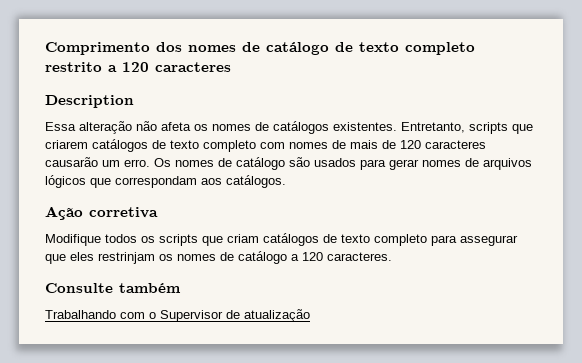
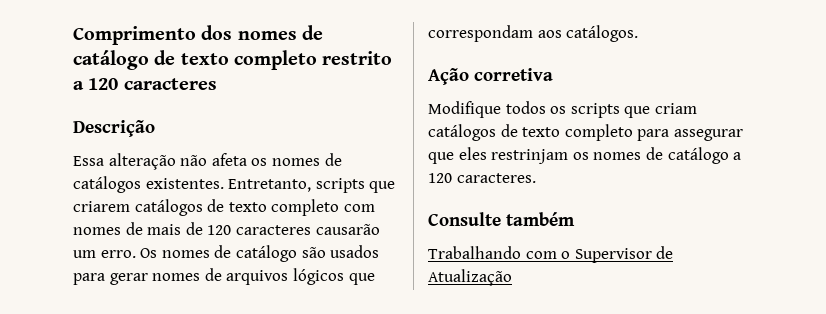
[45,95,134,108] Description -> [73,120,155,137] Descrição
[244,309,310,322] atualização -> [428,269,512,286] Atualização

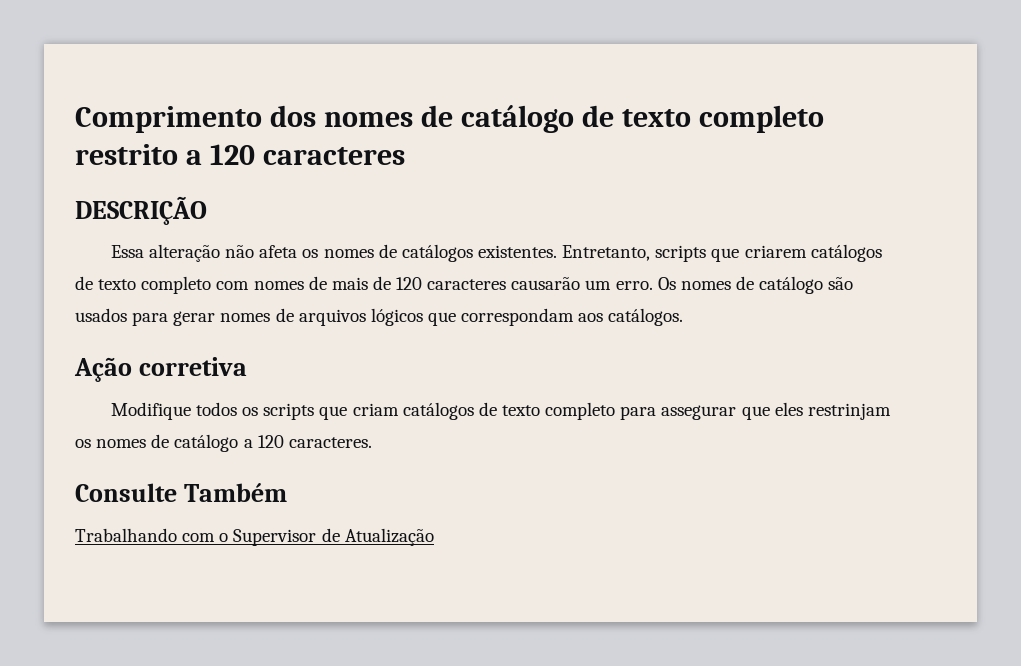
[73,120,155,137] Descrição -> [75,196,207,225] DESCRIÇÃO
[506,212,575,226] também -> [183,483,287,502] Também

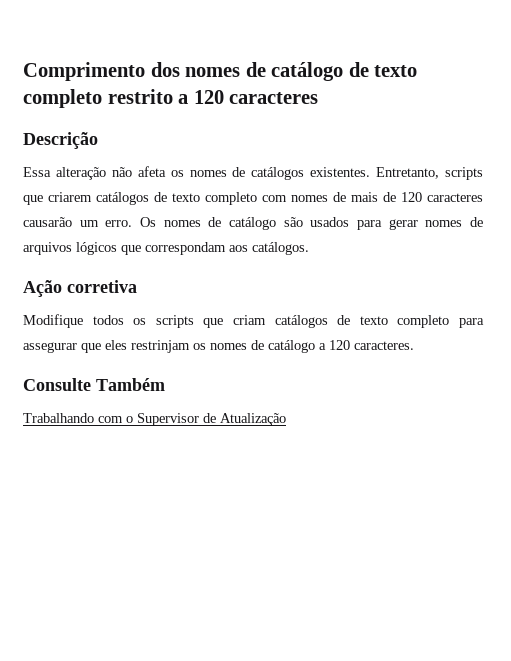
[75,196,207,225] DESCRIÇÃO -> [23,132,98,149] Descrição

